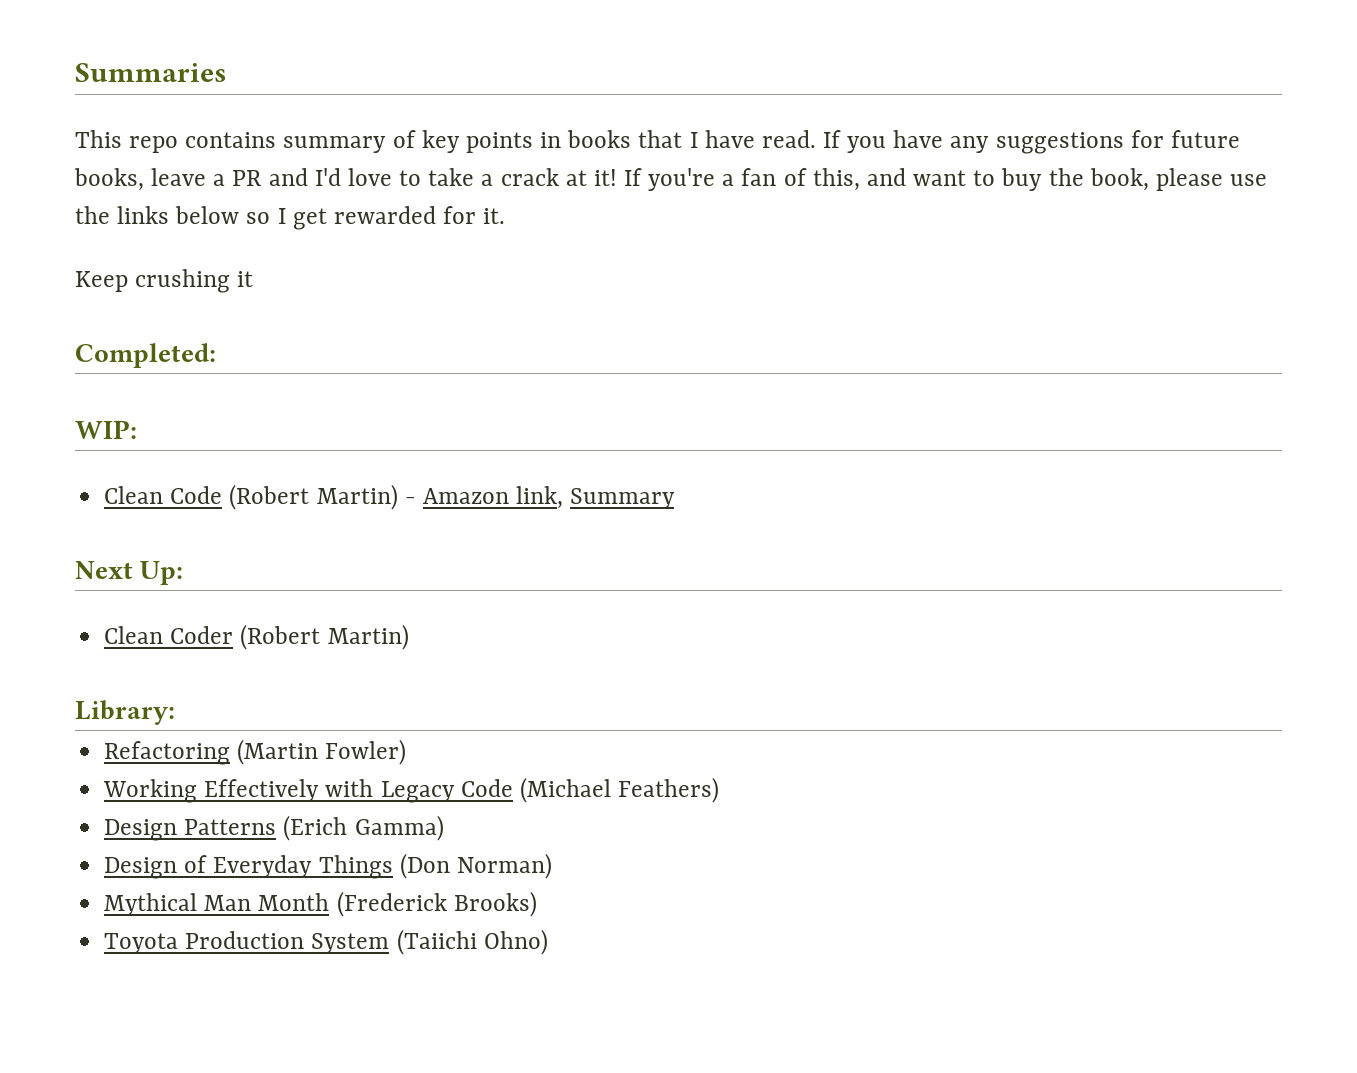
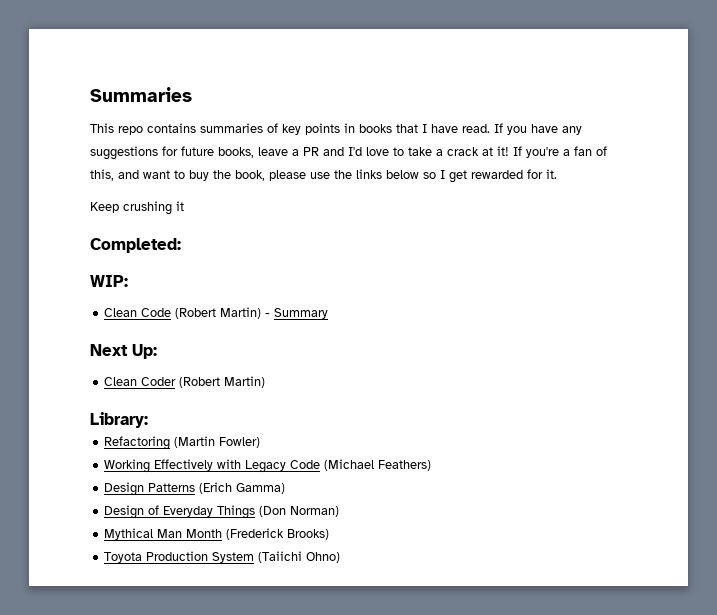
[283,136,387,153] summary -> [200,123,263,133] summaries
[422,486,564,509] Amazon link, -> (271, 315) none

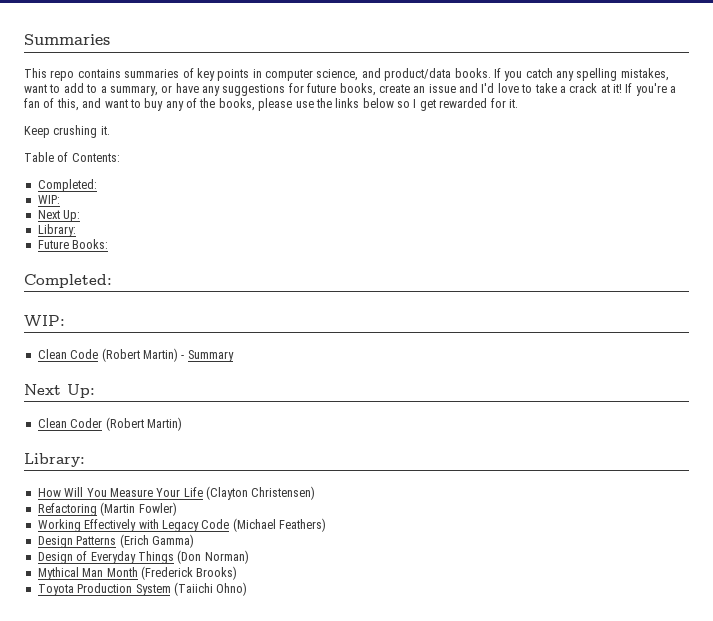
[359,123,527,135] books that I have read. If you -> [265,68,669,81] [24,83,173,96] computer science, and product/data books. If you catch any spelling mistakes, want to add to a summary, or
[258,147,319,156] leave a PR -> [378,84,456,93] create an issue
[213,170,265,181] the book, -> [165,98,255,111] any of the books,
[176,201,184,211] it -> [100,126,110,135] [24,152,120,162] [37,179,97,192] [37,195,60,204] [37,210,81,222] [37,224,76,237] [37,239,109,249] it. // Table of Contents: // Completed: // WIP: // Next Up: // Library: // Future Books:
(148, 420) none -> [37,486,316,500] // How Will You Measure Your Life (Clayton Christensen)

